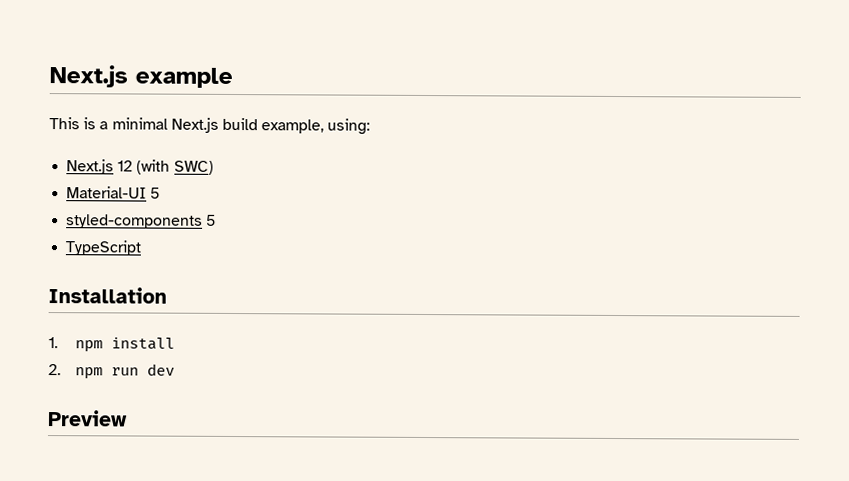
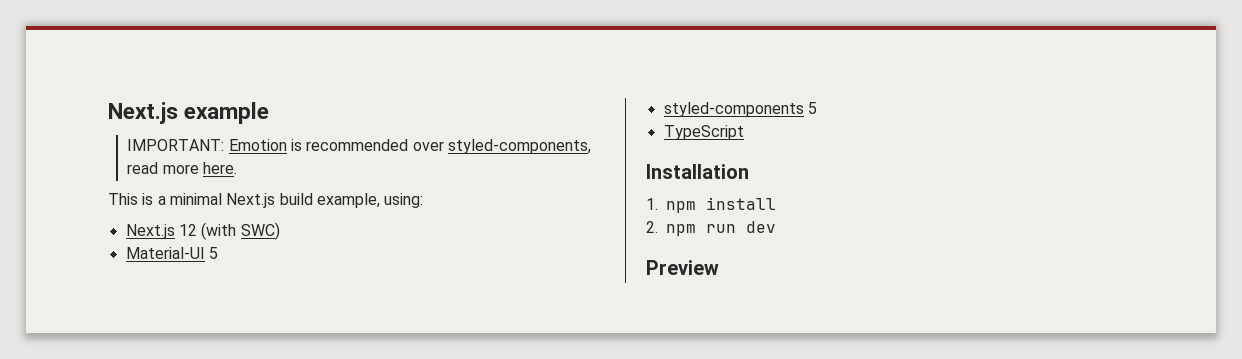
(233, 77) none -> [127,139,591,154] [127,162,237,174] // IMPORTANT: Emotion is recommended over styled-components, read more here.

